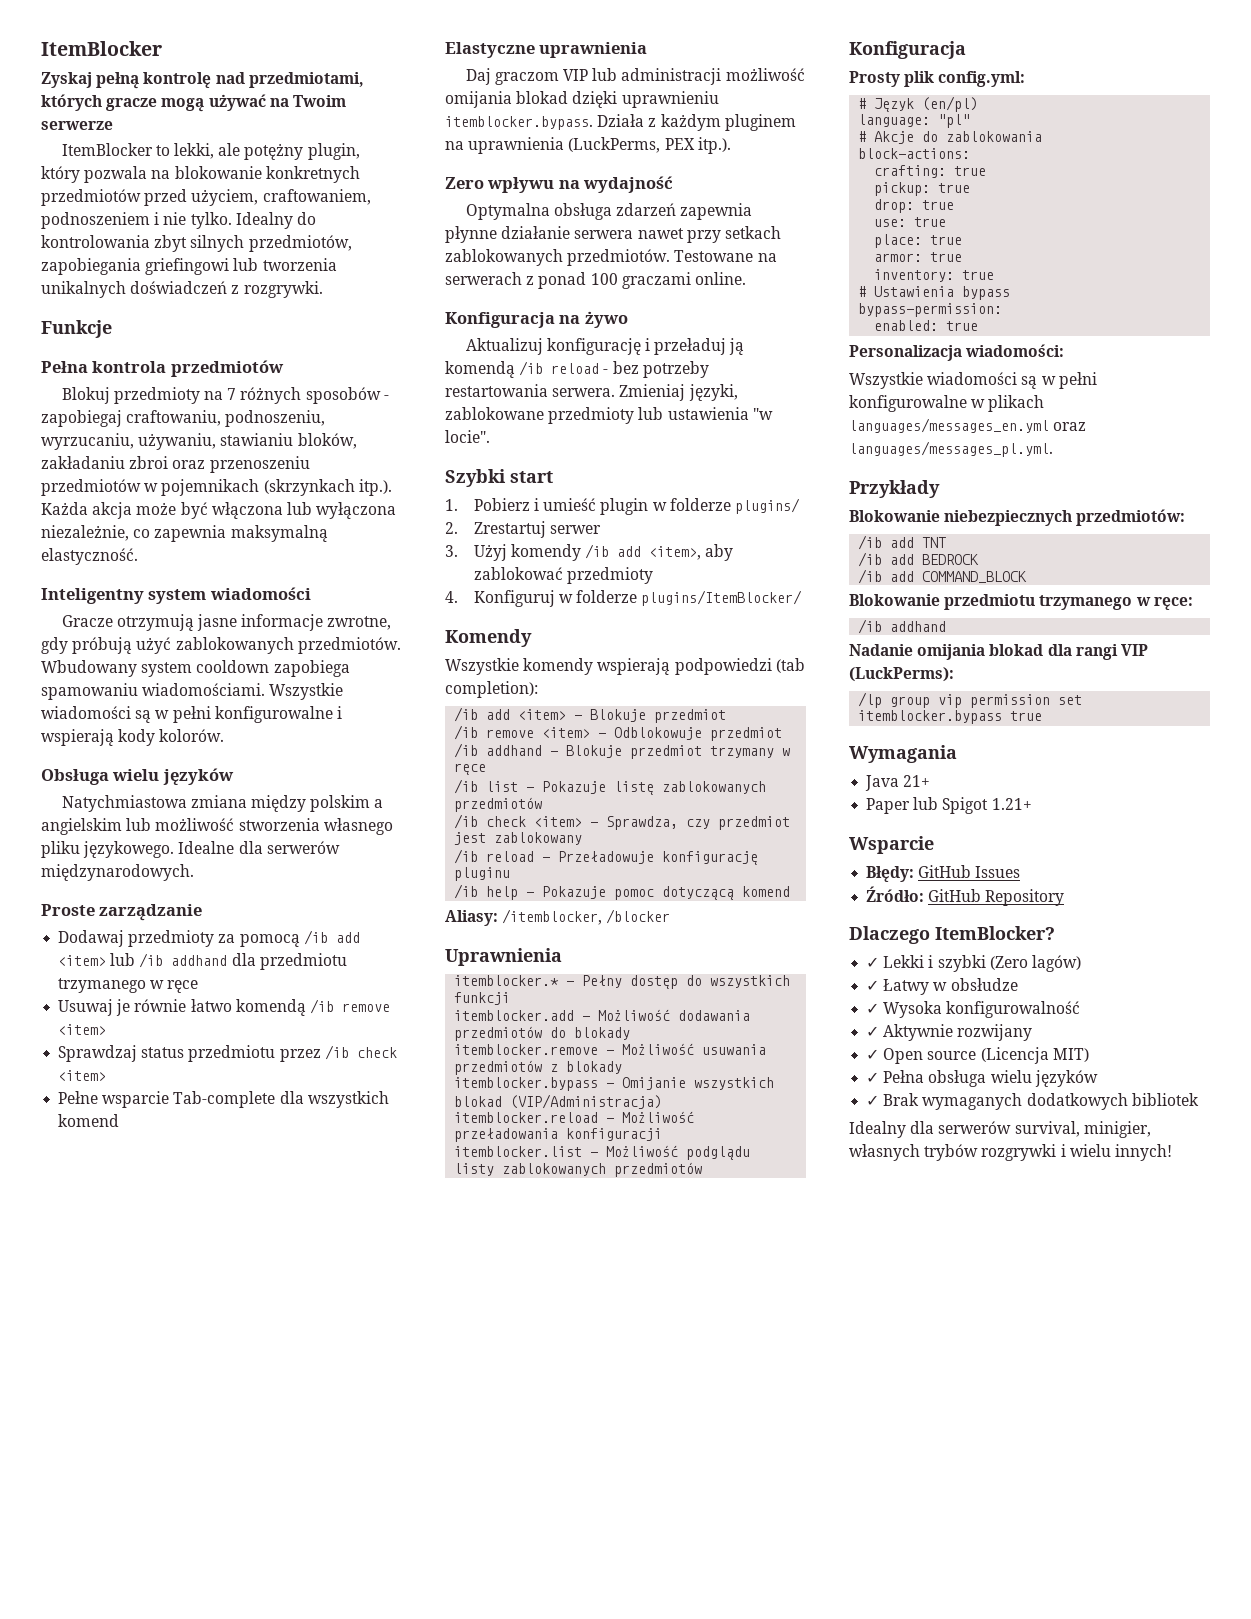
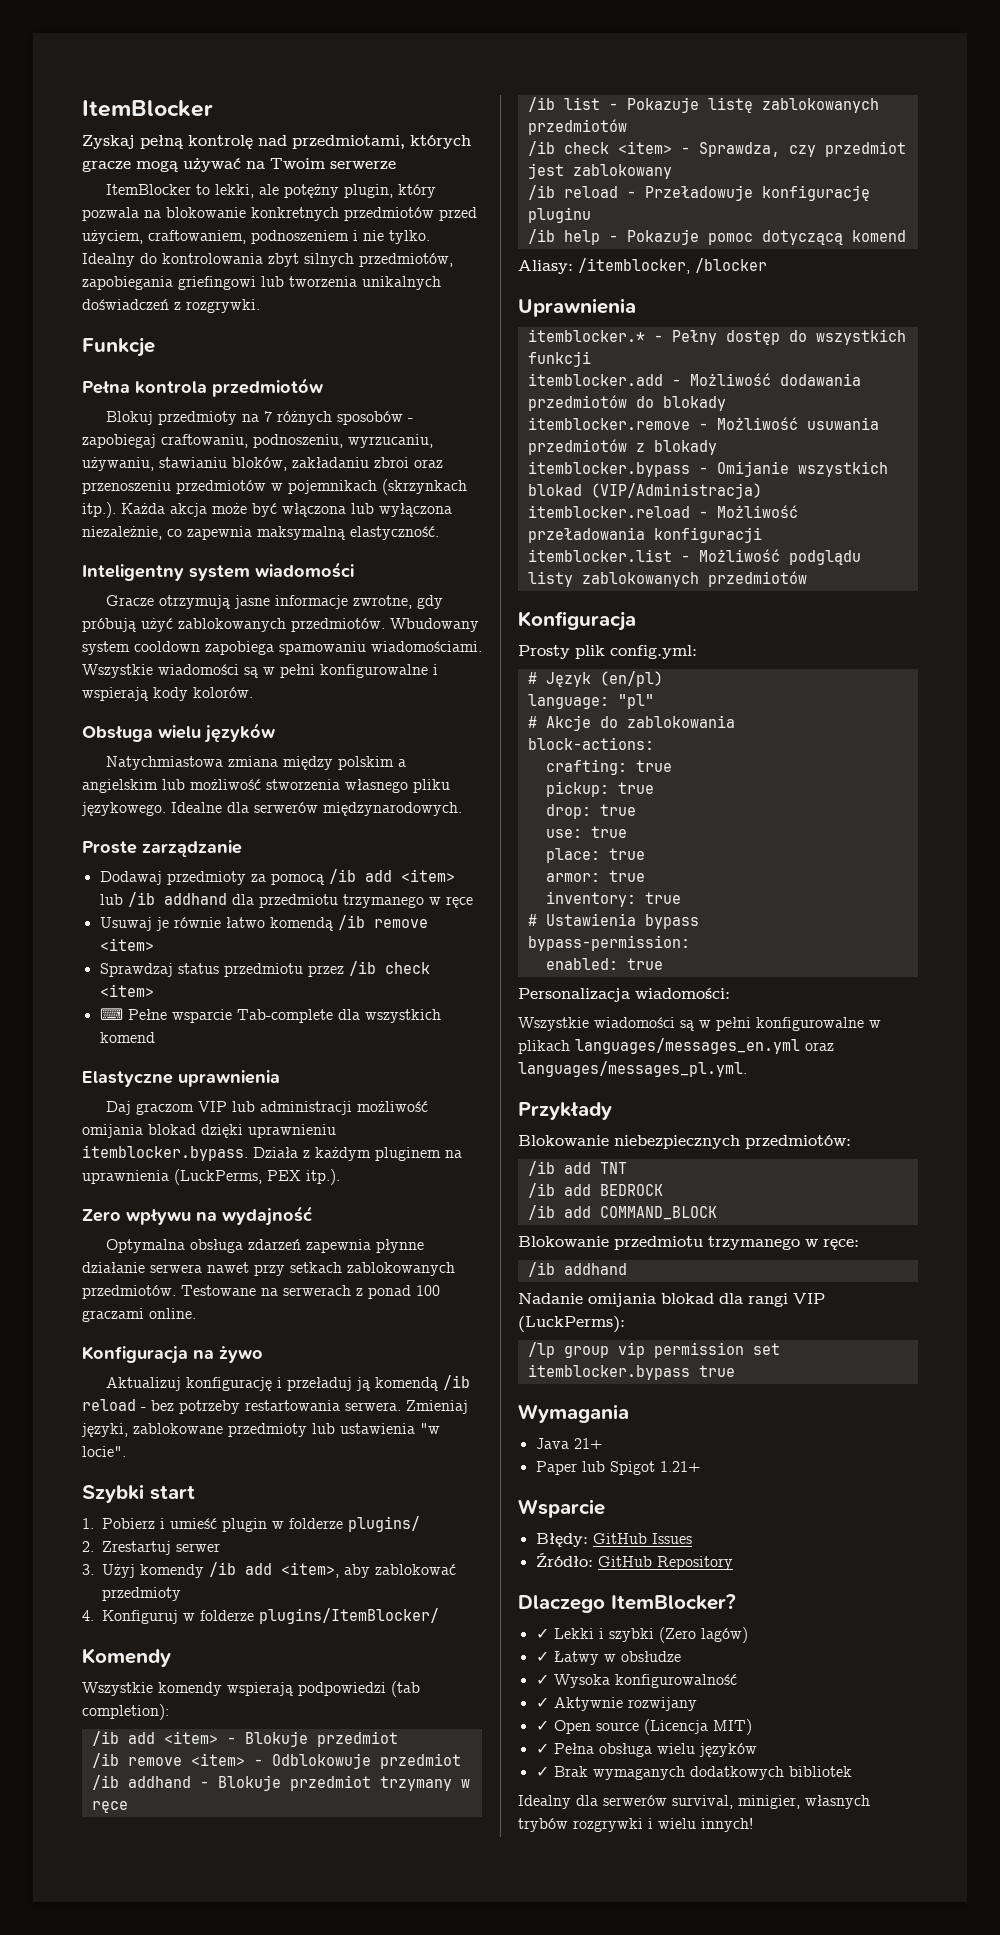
(107, 1075) none -> [99,1008,123,1020] ⌨

